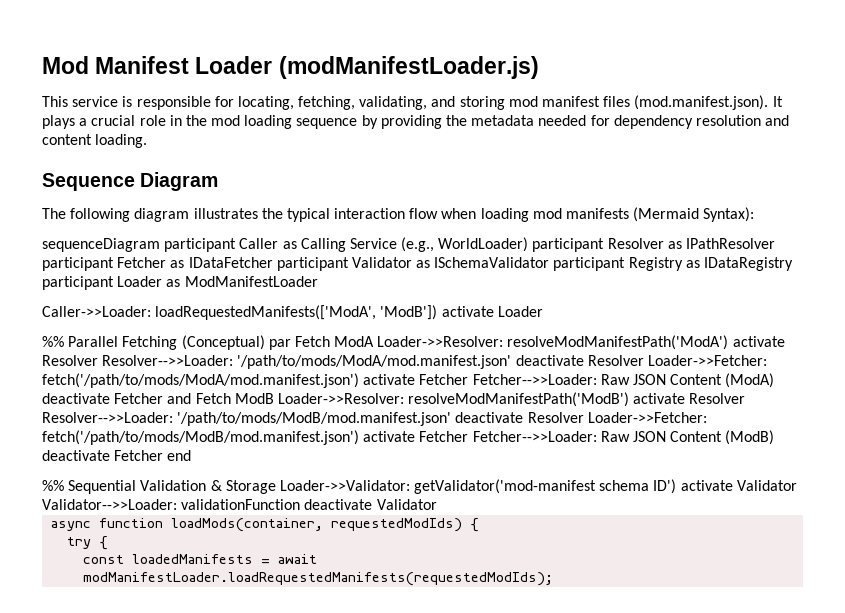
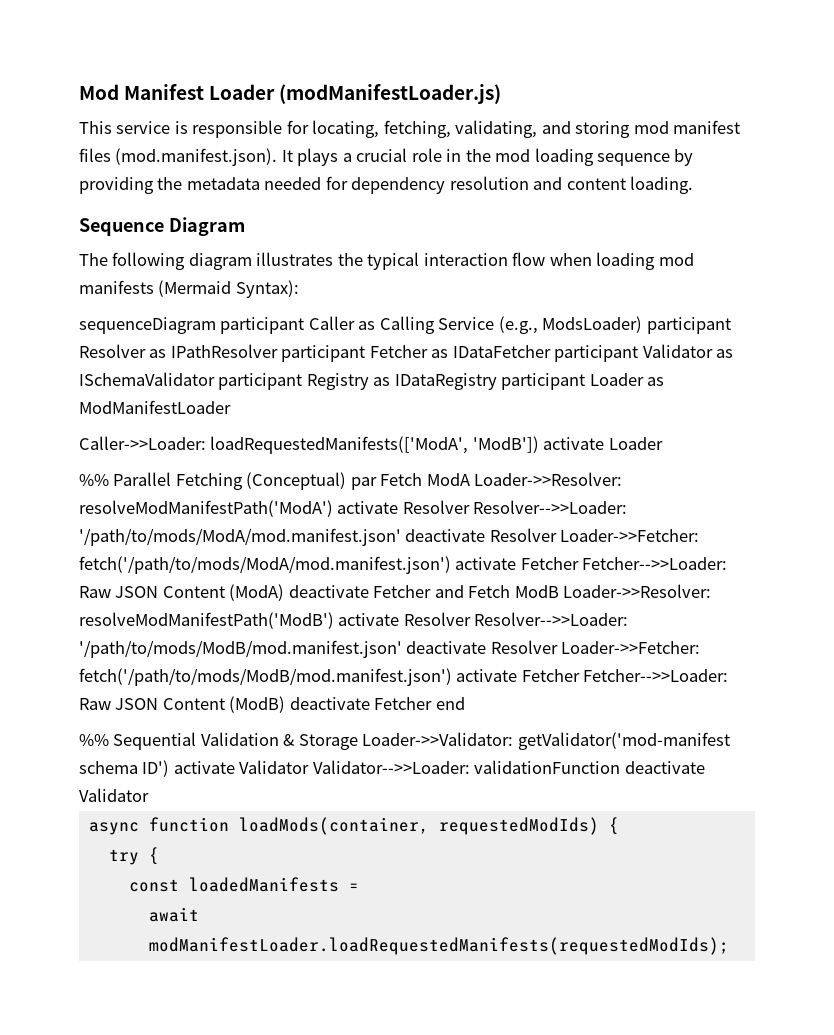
[438,237,529,252] WorldLoader) -> [542,316,643,333] ModsLoader)
(271, 561) none -> (359, 887) //

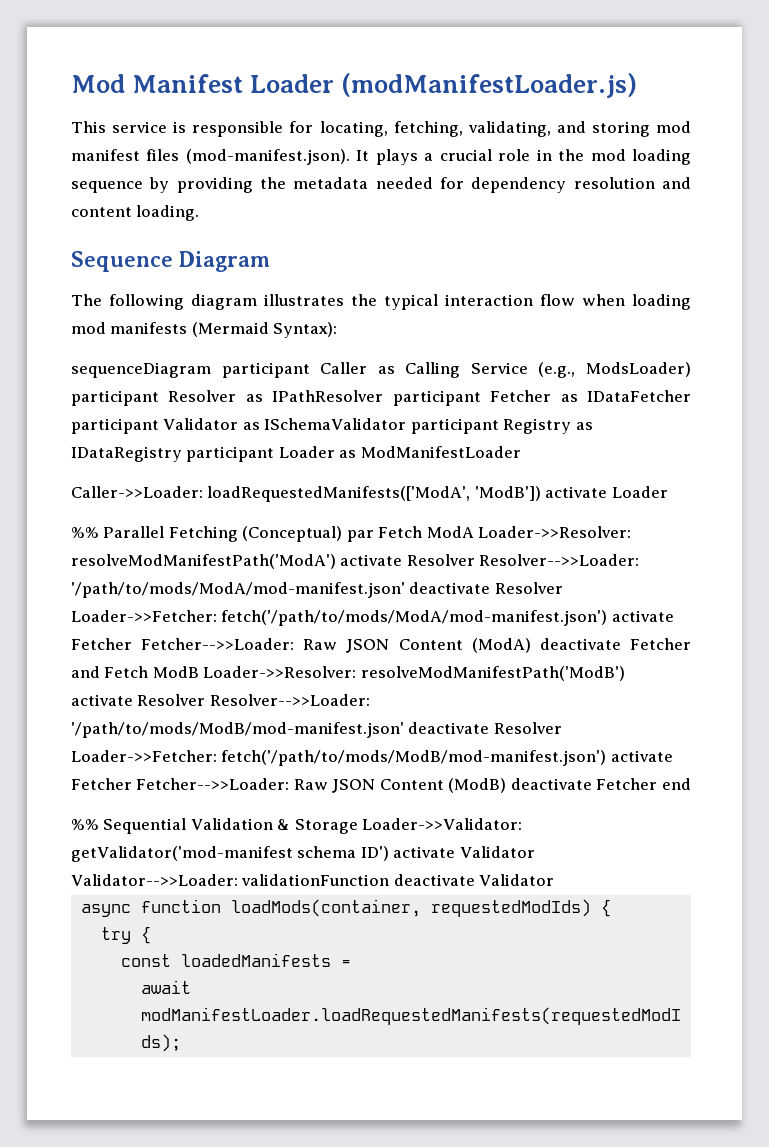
[115,148,278,166] (mod.manifest.json). -> [185,149,350,165] (mod-manifest.json).
[79,528,700,546] [79,556,451,574] '/path/to/mods/ModA/mod.manifest.json' deactivate Resolver Loader->>Fetcher: fetch('/path/to/mods/ModA/mod.manifest.json') -> [71,582,563,598] [71,610,608,626] '/path/to/mods/ModA/mod-manifest.json' deactivate Resolver Loader->>Fetcher: fetch('/path/to/mods/ModA/mod-manifest.json')
[79,640,701,658] [79,668,452,686] '/path/to/mods/ModB/mod.manifest.json' deactivate Resolver Loader->>Fetcher: fetch('/path/to/mods/ModB/mod.manifest.json') -> [71,722,562,738] [71,750,607,766] '/path/to/mods/ModB/mod-manifest.json' deactivate Resolver Loader->>Fetcher: fetch('/path/to/mods/ModB/mod-manifest.json')

